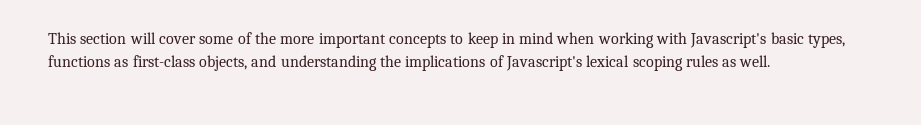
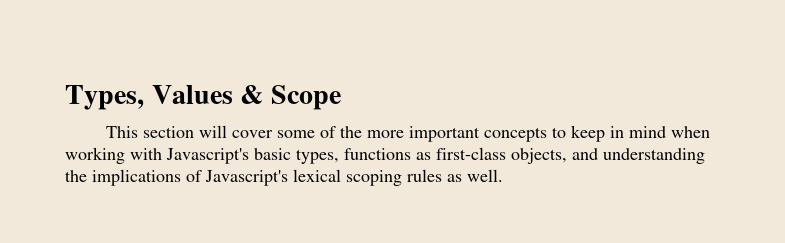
(48, 38) none -> [65,85,341,110] Types, Values & Scope //

